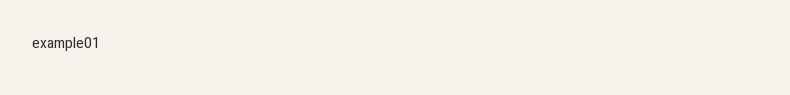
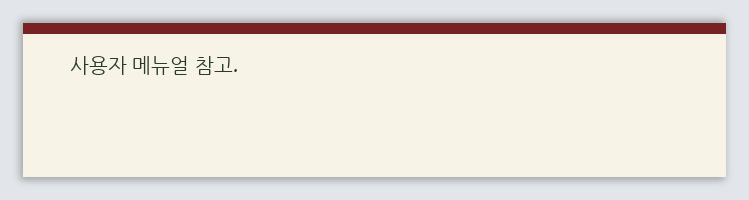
[32,37,100,51] example01 -> [70,56,238,75] 사용자 메뉴얼 참고.

